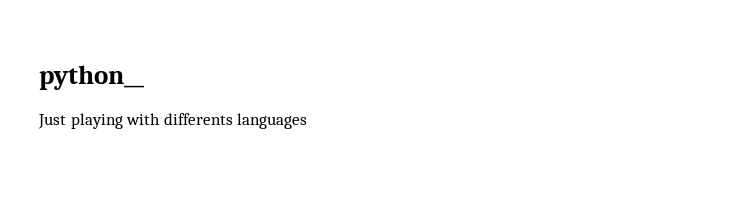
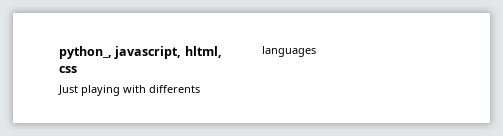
[39,65,145,90] python__ -> [59,46,222,59] [59,66,77,73] python_, javascript, hltml, css

